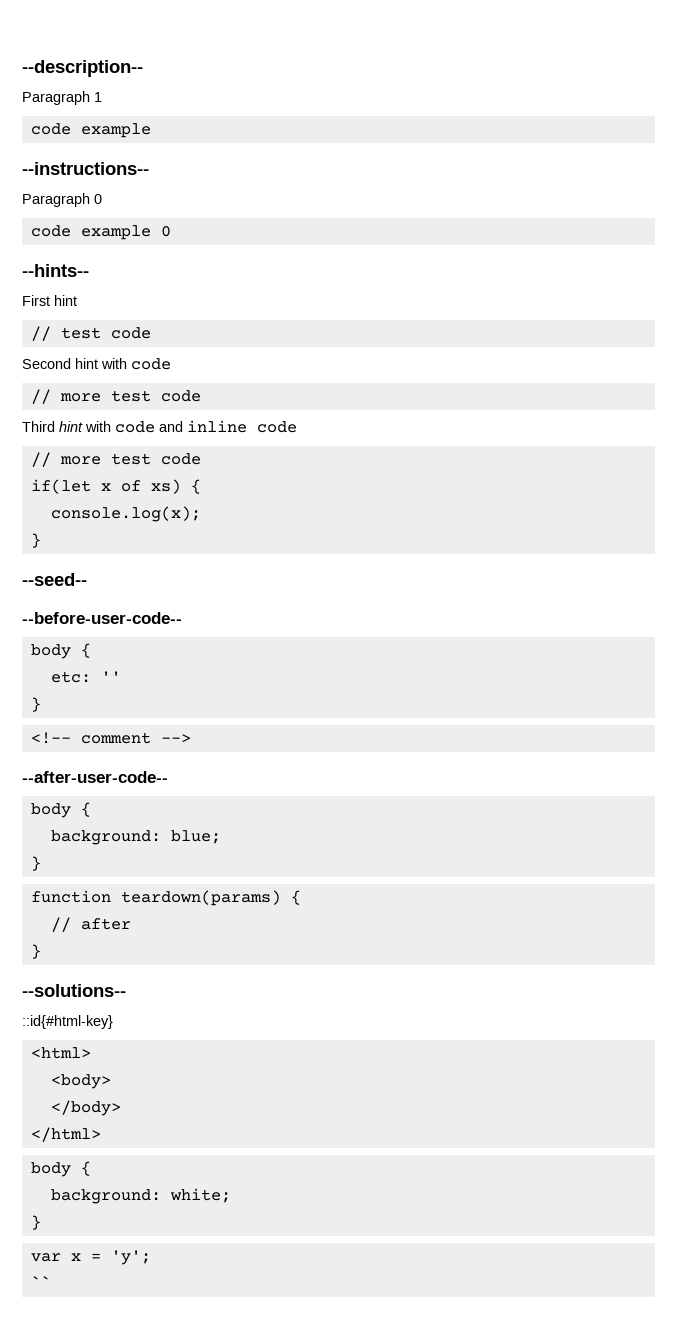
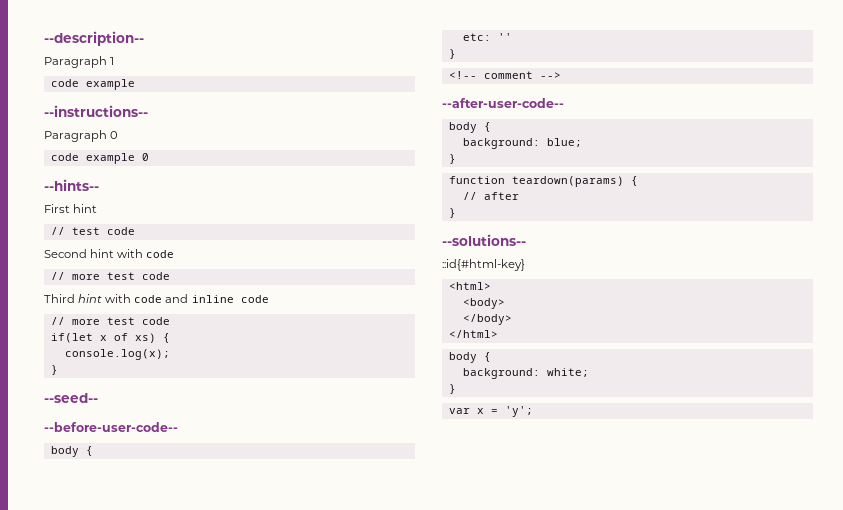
[30,1276,51,1288] // `` -> (533, 411) none

